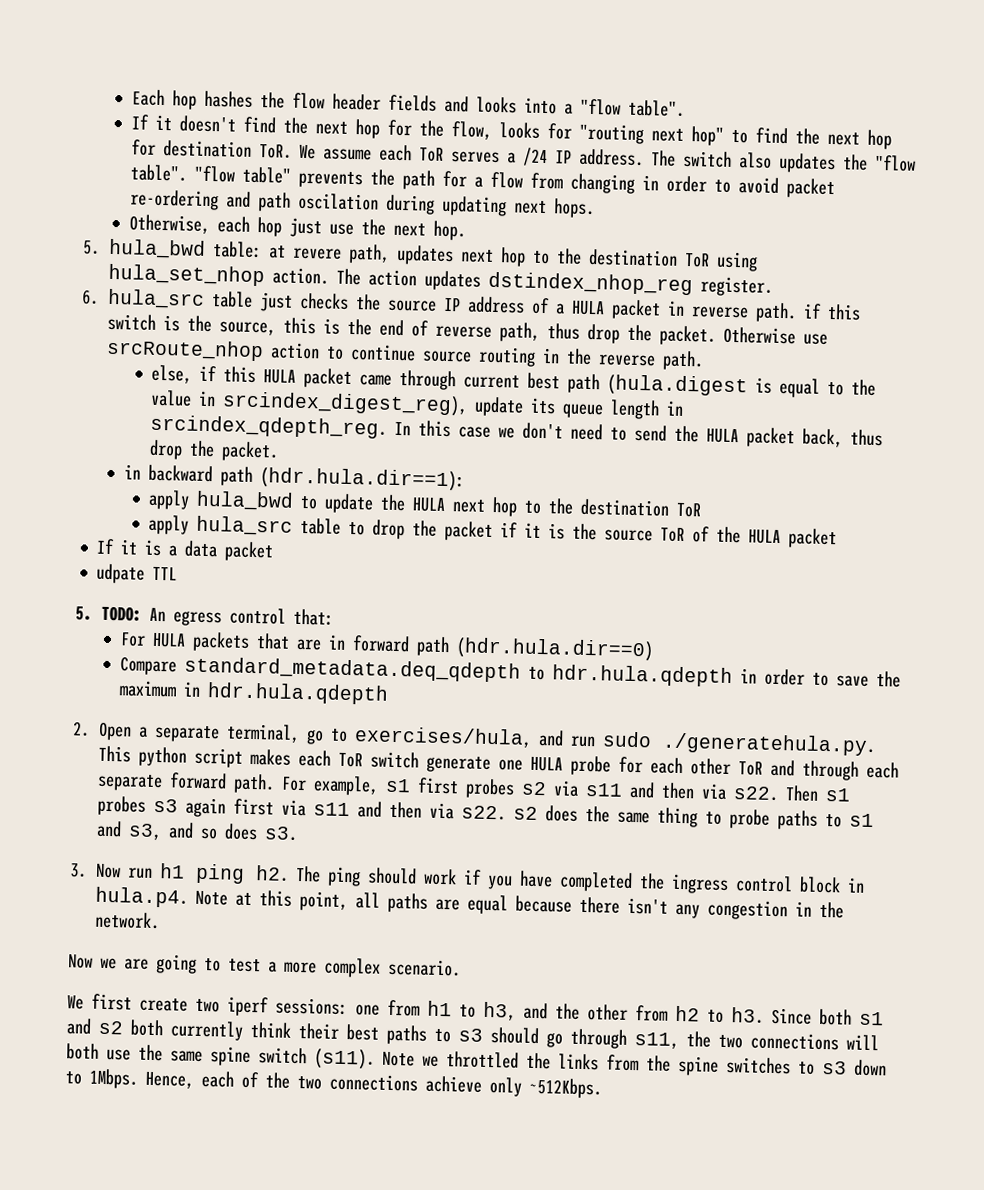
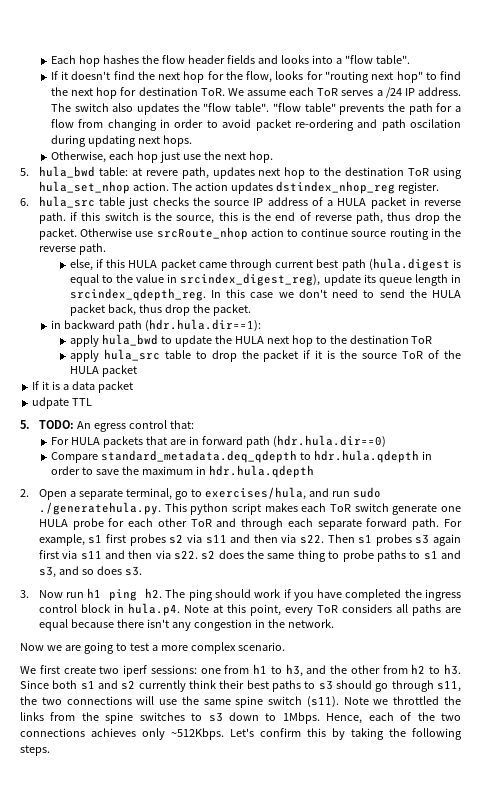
(348, 901) none -> [284,604,392,616] every ToR considers
[130,1019,164,1037] both -> (136, 685) none
[66,1043,99,1060] both -> (155, 700) none
[425,1075,482,1093] achieve -> [91,728,136,737] achieves
(602, 1088) none -> [230,728,462,740] [20,745,50,756] Let's confirm this by taking the following steps.

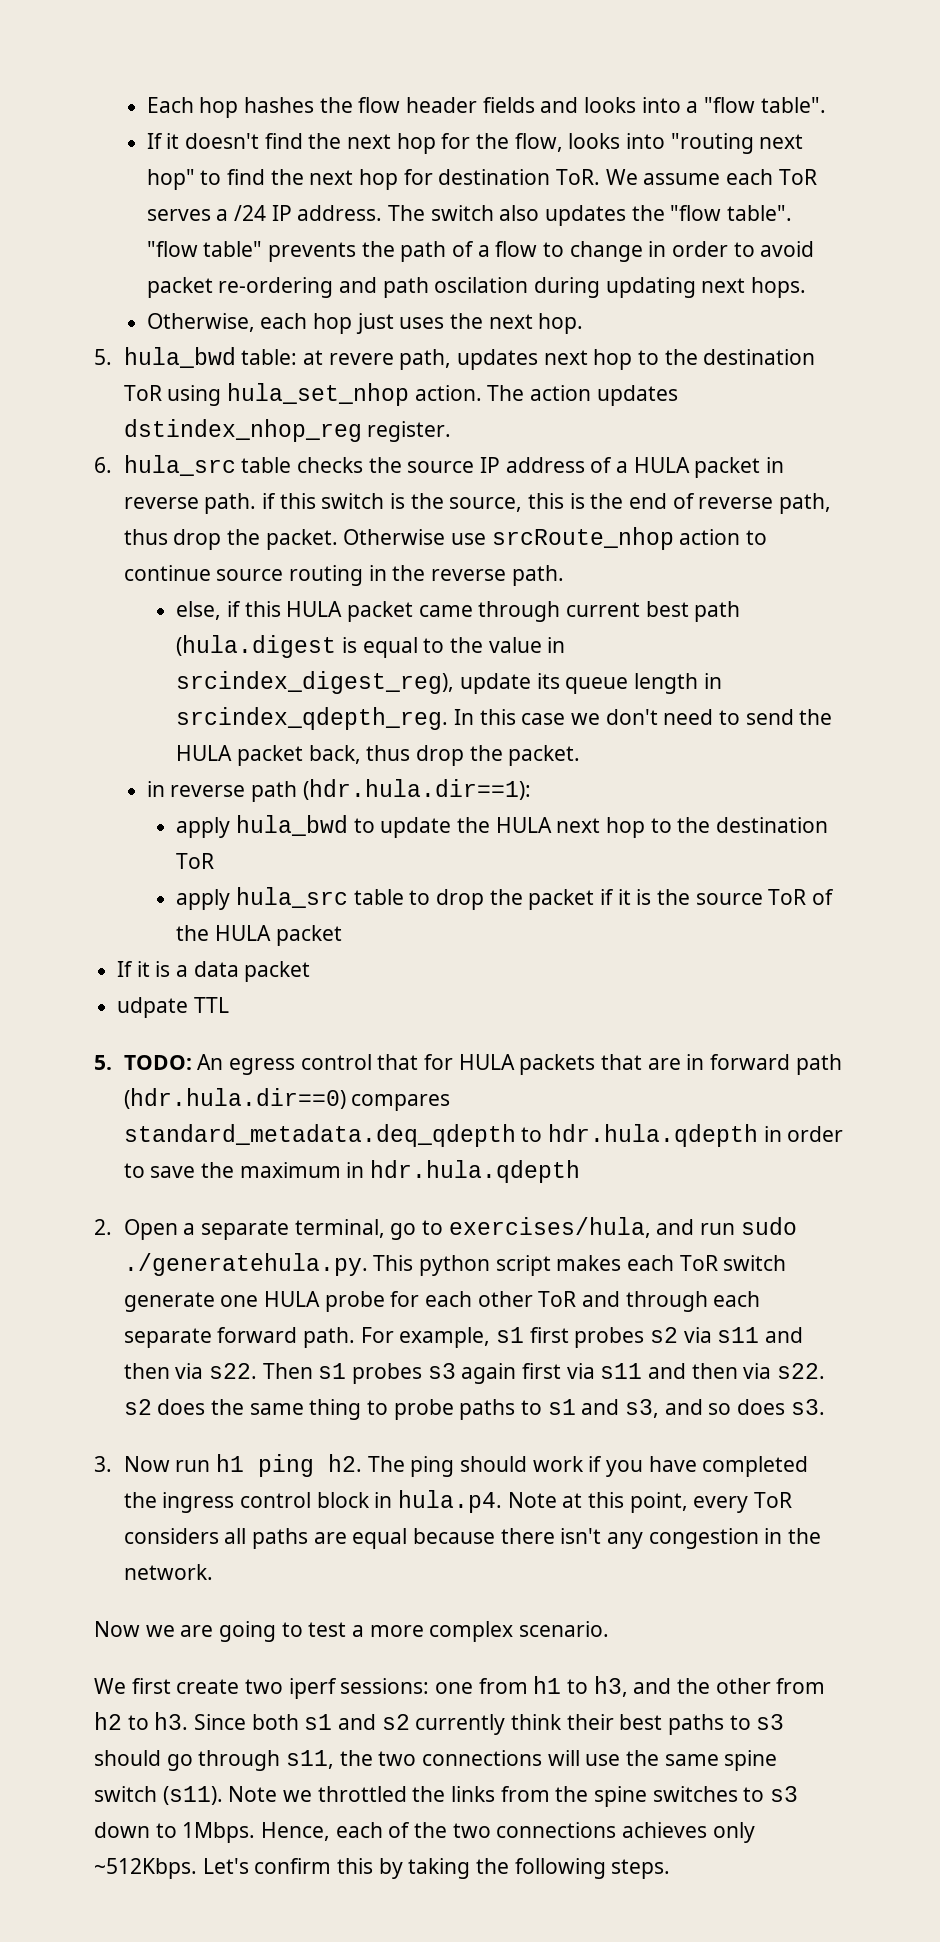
[306,71,323,80] for -> [626,133,666,149] into
[436,103,453,112] for -> [452,241,475,257] of
[78,119,157,131] from changing -> [543,241,643,262] to change
[182,154,201,160] use -> [399,317,445,329] uses
[128,197,149,209] just -> (292, 465) none
[63,320,115,329] backward -> [170,785,246,797] reverse
[169,420,194,429] [50,437,69,445] that: // For -> [377,1054,453,1070] that for
[50,452,98,463] // Compare -> [351,1094,451,1111] compares

